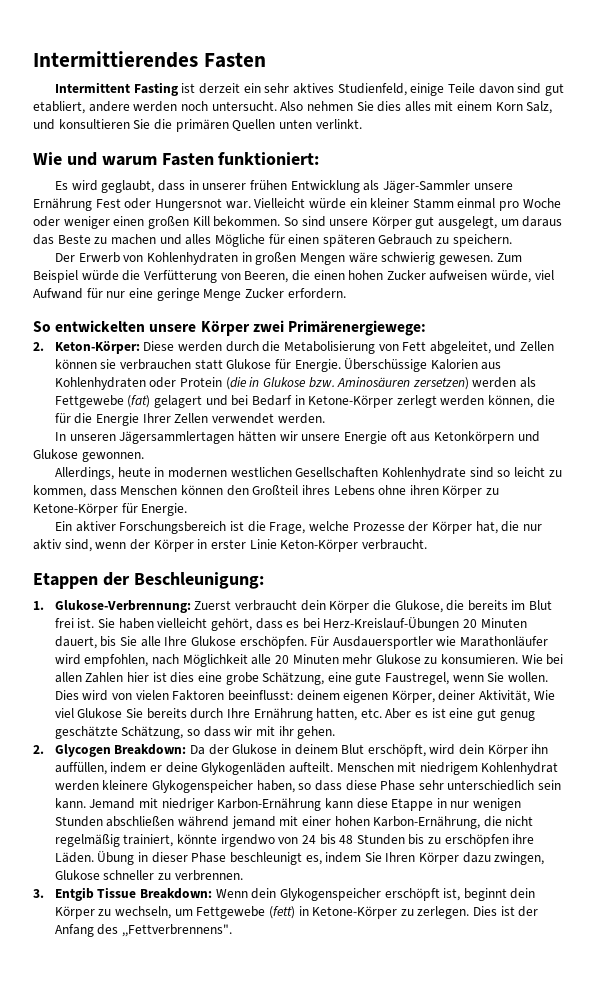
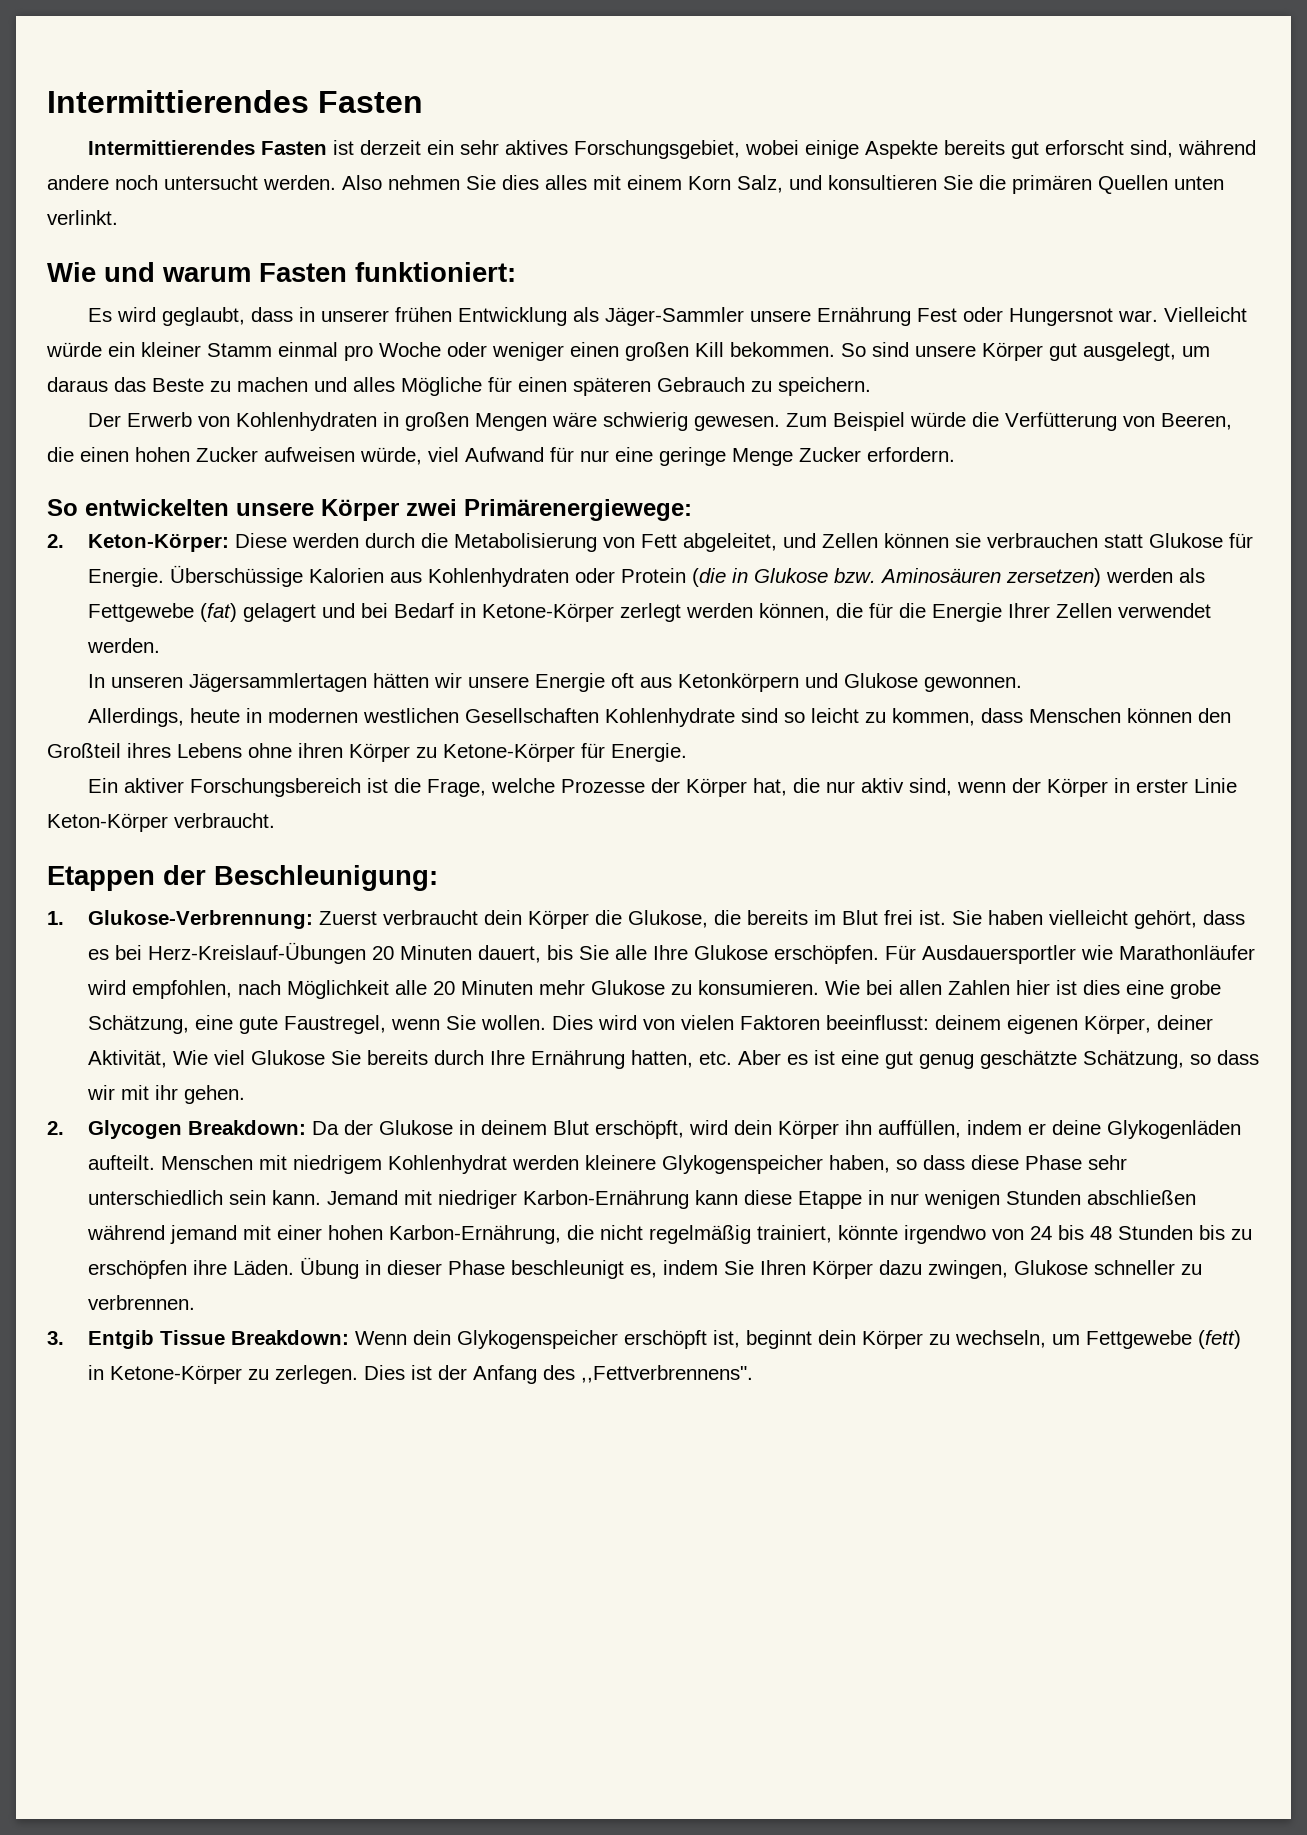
[55,82,178,96] Intermittent Fasting -> [87,140,327,155] Intermittierendes Fasten
[337,83,564,96] [33,101,277,114] Studienfeld, einige Teile davon sind gut etabliert, andere werden noch untersucht. -> [573,140,1256,159] [47,175,336,190] Forschungsgebiet, wobei einige Aspekte bereits gut erforscht sind, während andere noch untersucht werden.

